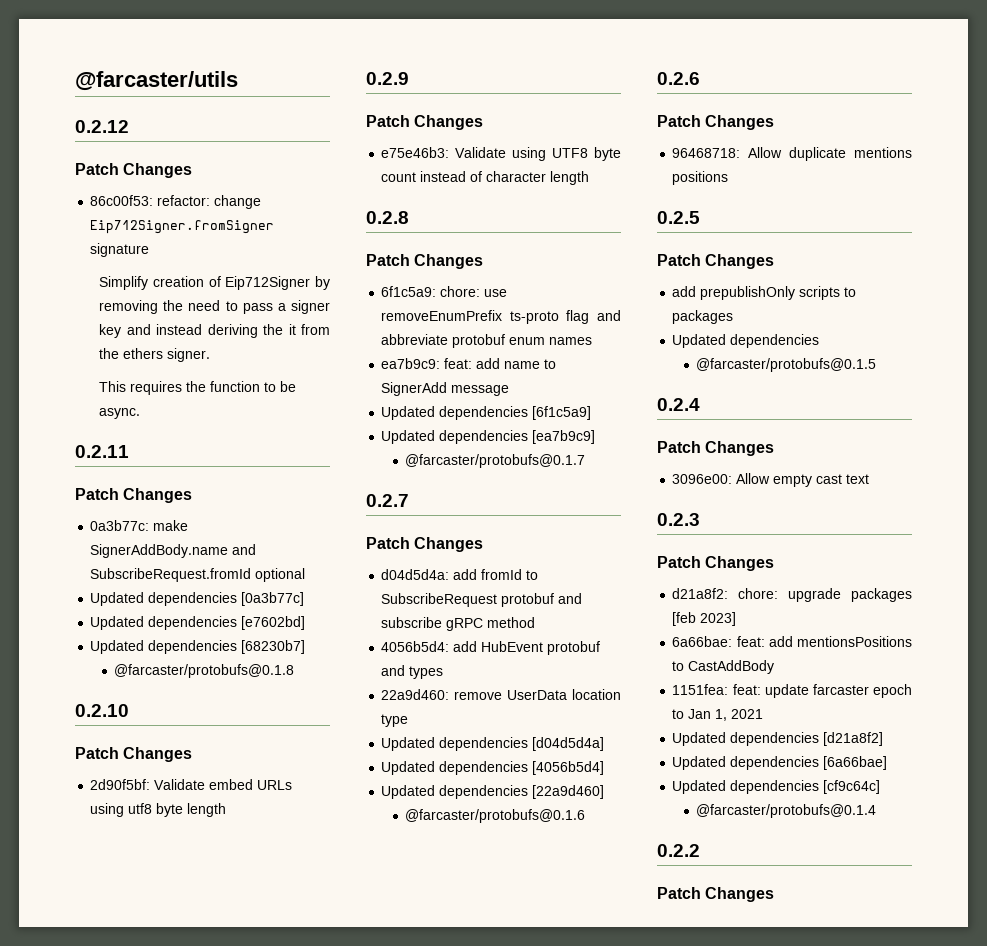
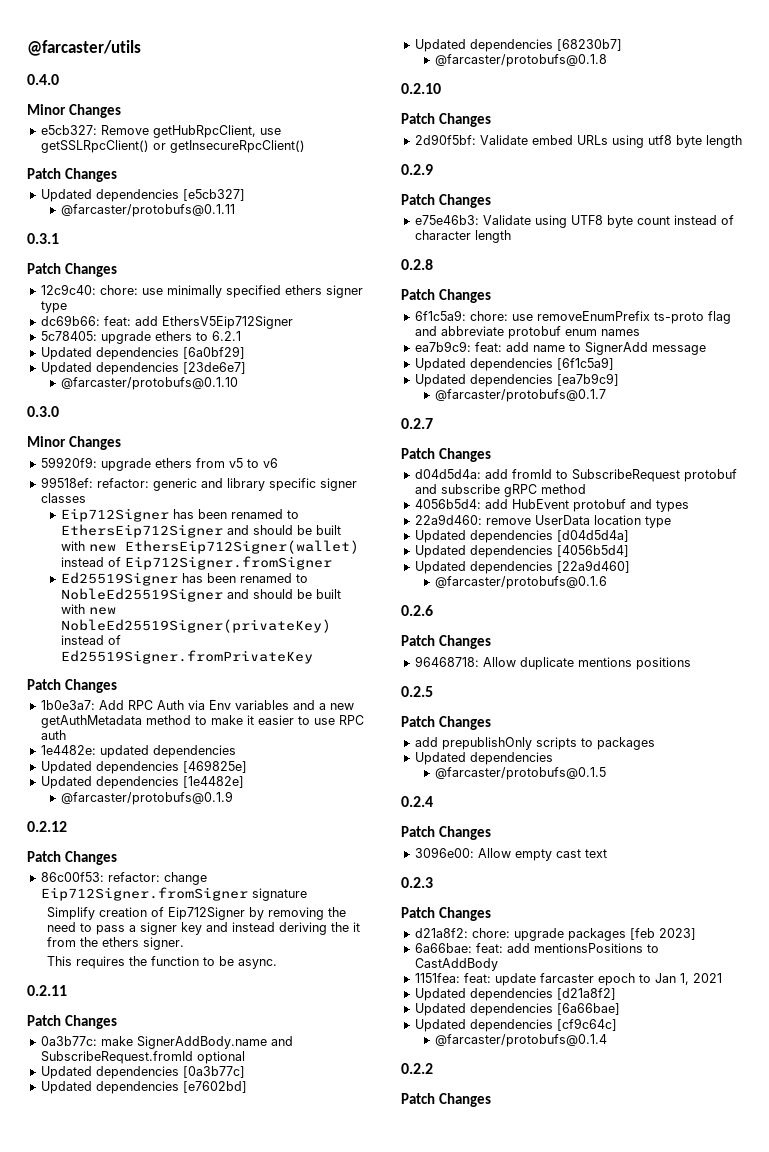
(238, 81) none -> [27,74,59,85] [27,104,121,118] [40,125,281,138] [40,140,305,153] [27,168,117,182] [40,189,245,202] [60,204,235,217] [27,233,59,244] [27,263,117,277] [40,284,363,298] [40,301,67,313] [40,315,293,329] [40,331,241,344] [40,346,245,360] [40,362,246,375] [60,377,238,390] [27,406,59,417] [27,436,121,450] [40,457,278,471] [40,477,357,491] [40,493,86,503] [60,508,299,522] [60,524,341,538] [60,540,359,554] [60,556,332,570] [60,572,308,586] [60,588,341,602] [60,604,116,615] [60,619,331,633] [60,635,121,645] [60,650,313,664] [27,679,117,693] [40,700,354,710] [40,715,364,728] [40,730,66,740] [40,745,236,758] [40,760,247,774] [40,776,244,789] [60,791,233,805] // 0.4.0 // Minor Changes // e5cb327: Remove getHubRpcClient, use getSSLRpcClient() or getInsecureRpcClient() // Patch Changes // Updated dependencies [e5cb327] // @farcaster/protobufs@0.1.11 // 0.3.1 // Patch Changes // 12c9c40: chore: use minimally specified ethers signer type // dc69b66: feat: add EthersV5Eip712Signer // 5c78405: upgrade ethers to 6.2.1 // Updated dependencies [6a0bf29] // Updated dependencies [23de6e7] // @farcaster/protobufs@0.1.10 // 0.3.0 // Minor Changes // 59920f9: upgrade ethers from v5 to v6 // 99518ef: refactor: generic and library specific signer classes // Eip712Signer has been renamed to EthersEip712Signer and should be built with new EthersEip712Signer(wallet) instead of Eip712Signer.fromSigner // Ed25519Signer has been renamed to NobleEd25519Signer and should be built with new NobleEd25519Signer(privateKey) instead of Ed25519Signer.fromPrivateKey // Patch Changes // 1b0e3a7: Add RPC Auth via Env variables and a new getAuthMetadata method to make it easier to use RPC auth // 1e4482e: updated dependencies // Updated dependencies [469825e] // Updated dependencies [1e4482e] // @farcaster/protobufs@0.1.9

